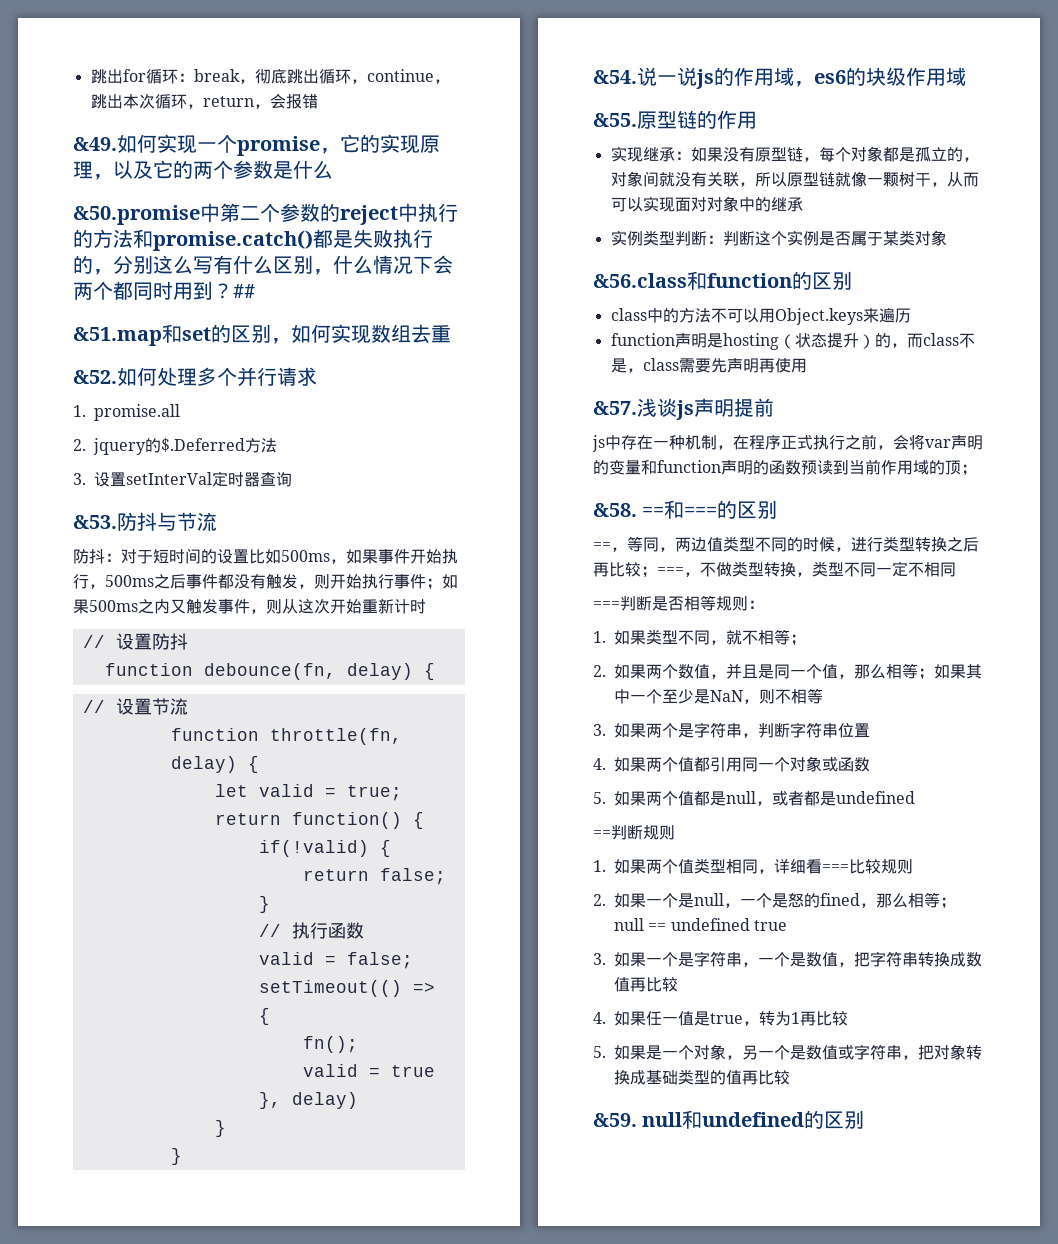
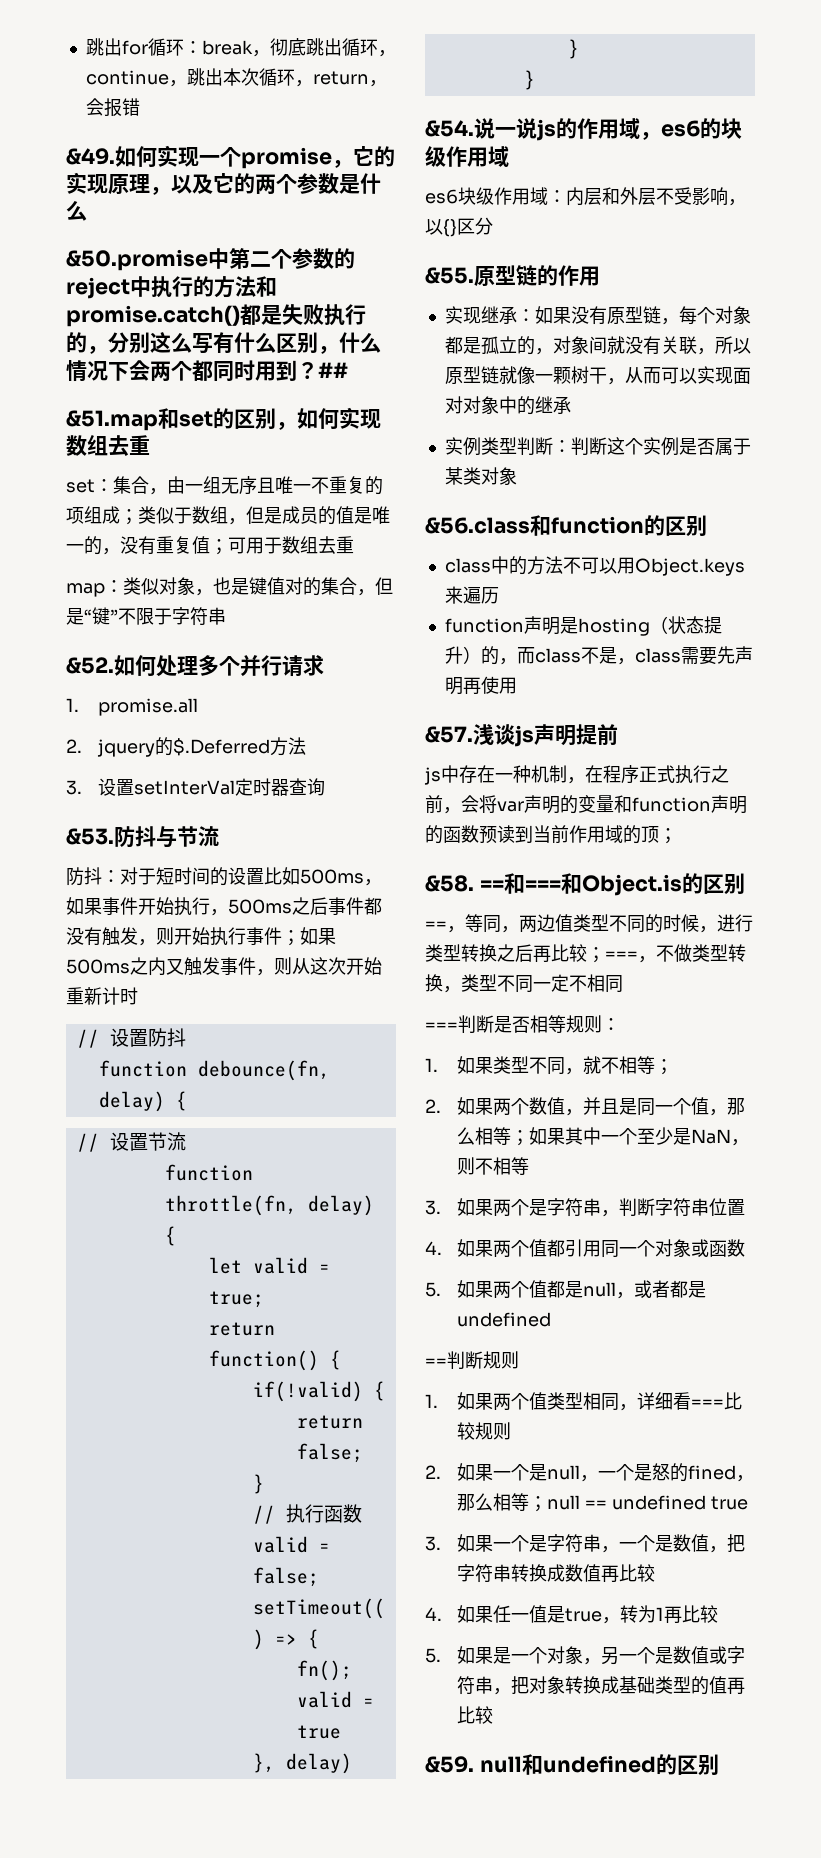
(451, 334) none -> [66,476,383,495] [66,506,390,525] [66,536,354,555] [66,577,393,597] [66,607,226,626] // set：集合，由一组无序且唯一不重复的项组成；类似于数组，但是成员的值是唯一的，没有重复值；可用于数组去重 // map：类似对象，也是键值对的集合，但是“键”不限于字符串
(966, 76) none -> [425,187,746,206] [425,217,493,237] // es6块级作用域：内层和外层不受影响，以{}区分
(718, 511) none -> [560,873,682,896] 和Object.is

